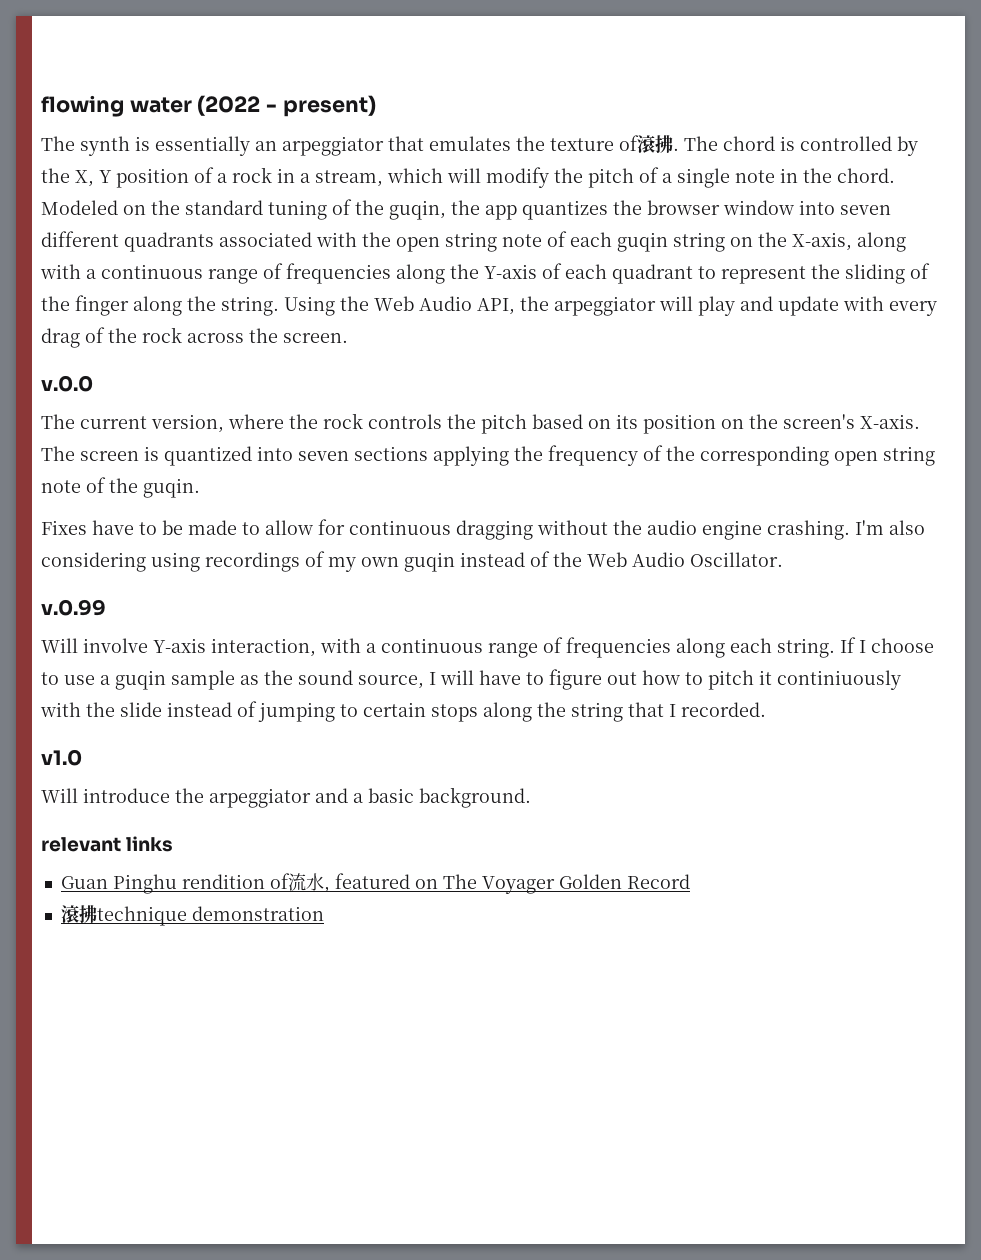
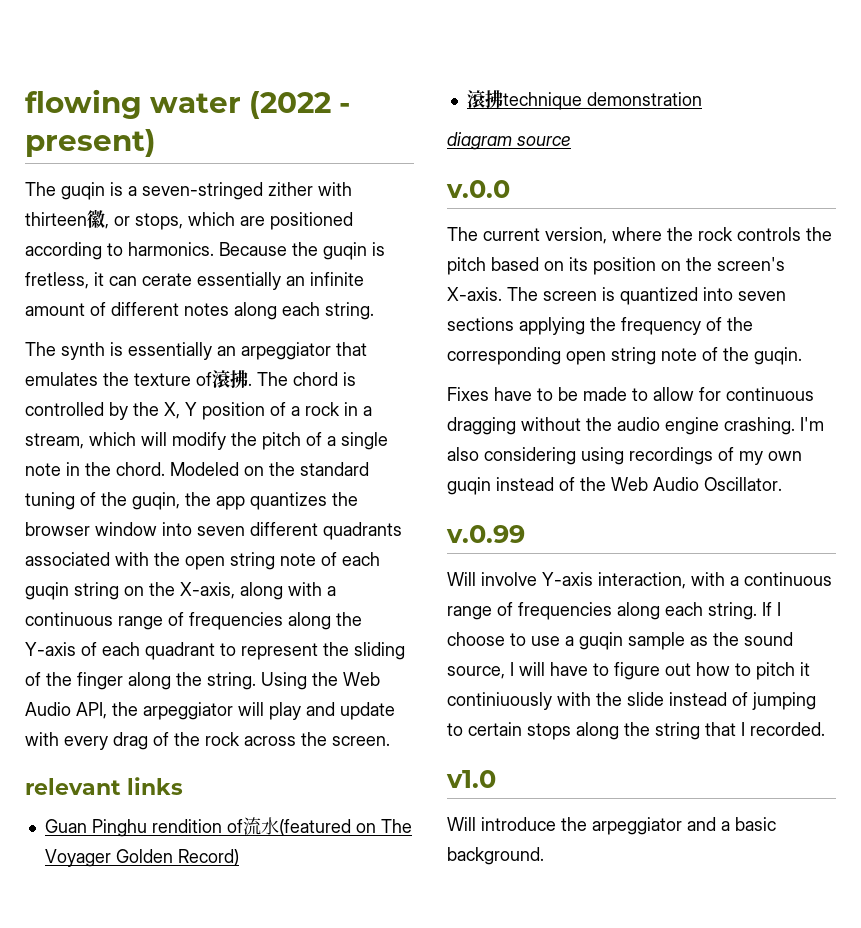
(376, 106) none -> [25,182,352,200] [25,209,353,230] [25,242,385,260] [25,272,364,290] [25,302,374,320] // The guqin is a seven-stringed zither with thirteen徽, or stops, which are positioned according to harmonics. Because the guqin is fretless, it can cerate essentially an infinite amount of different notes along each string.
(348, 338) none -> [25,777,183,795] [44,817,412,837] [44,849,239,867] [466,90,702,110] [447,132,571,150] // relevant links // Guan Pinghu rendition of流水(featured on The Voyager Golden Record) // 滾拂technique demonstration // diagram source
[41,836,174,852] [60,873,690,894] [60,905,324,926] // relevant links // Guan Pinghu rendition of流水, featured on The Voyager Golden Record // 滾拂technique demonstration -> (544, 856) none

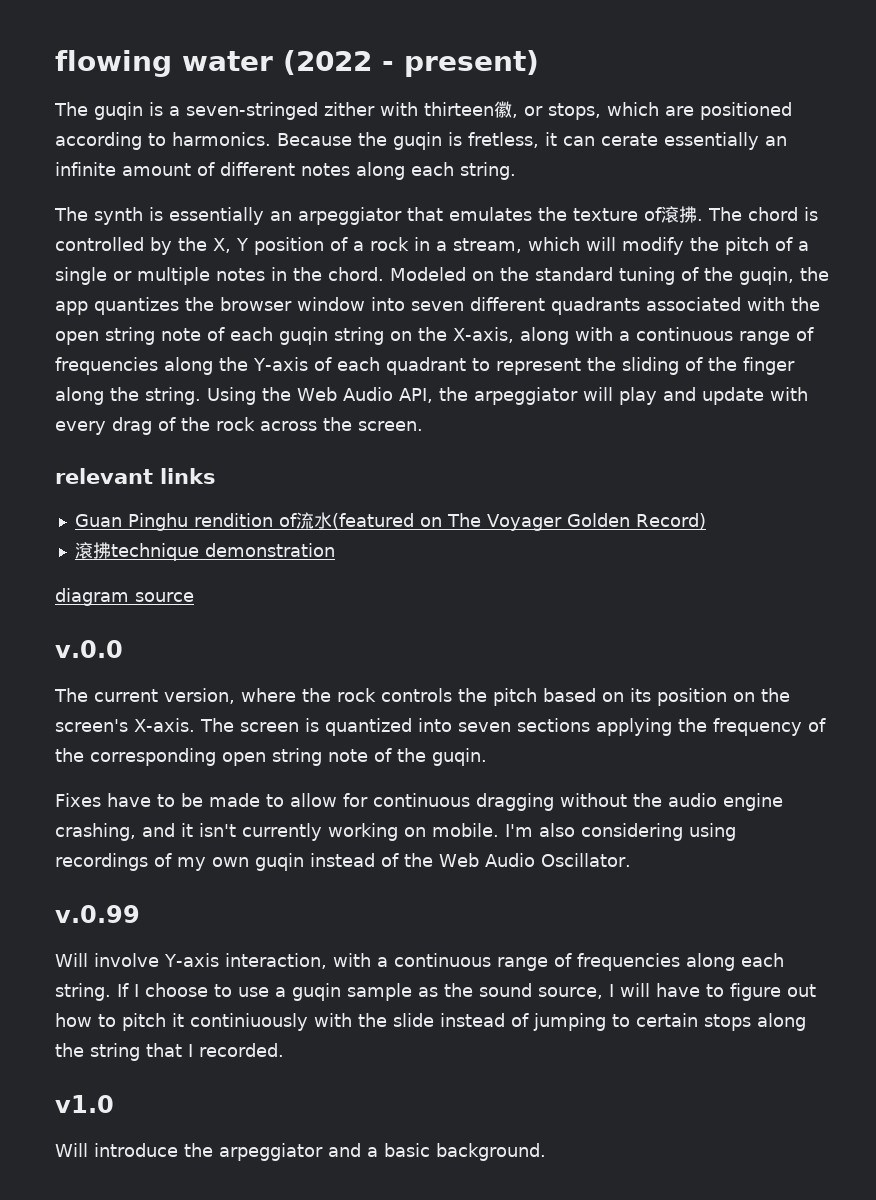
[25,463,61,476] note -> [113,267,265,285] or multiple notes
[724,417,795,435] crashing. -> [55,823,499,841] crashing, and it isn't currently working on mobile.

